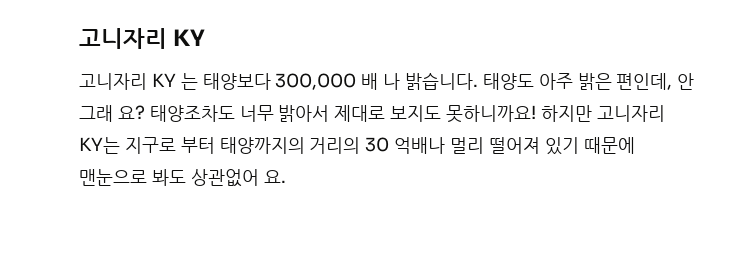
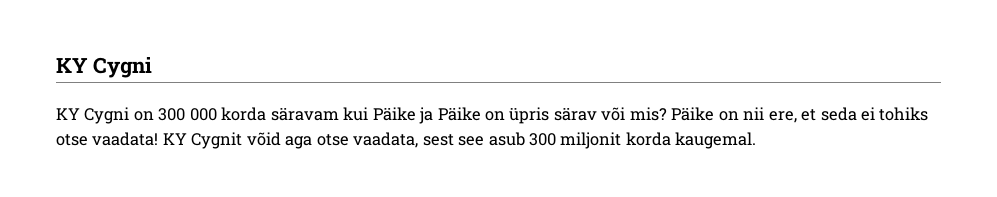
[79,28,206,49] [79,72,695,90] [79,105,665,123] [79,137,635,155] [79,169,286,187] 고니자리 KY // 고니자리 KY 는 태양보다 300,000 배 나 밝습니다. 태양도 아주 밝은 편인데, 안 그래 요? 태양조차도 너무 밝아서 제대로 보지도 못하니까요! 하지만 고니자리 KY는 지구로 부터 태양까지의 거리의 30 억배나 멀리 떨어져 있기 때문에 맨눈으로 봐도 상관없어 요. -> [56,57,152,78] [56,107,929,124] [56,132,757,149] KY Cygni // KY Cygni on 300 000 korda säravam kui Päike ja Päike on üpris särav või mis? Päike on nii ere, et seda ei tohiks otse vaadata! KY Cygnit võid aga otse vaadata, sest see asub 300 miljonit korda kaugemal.

